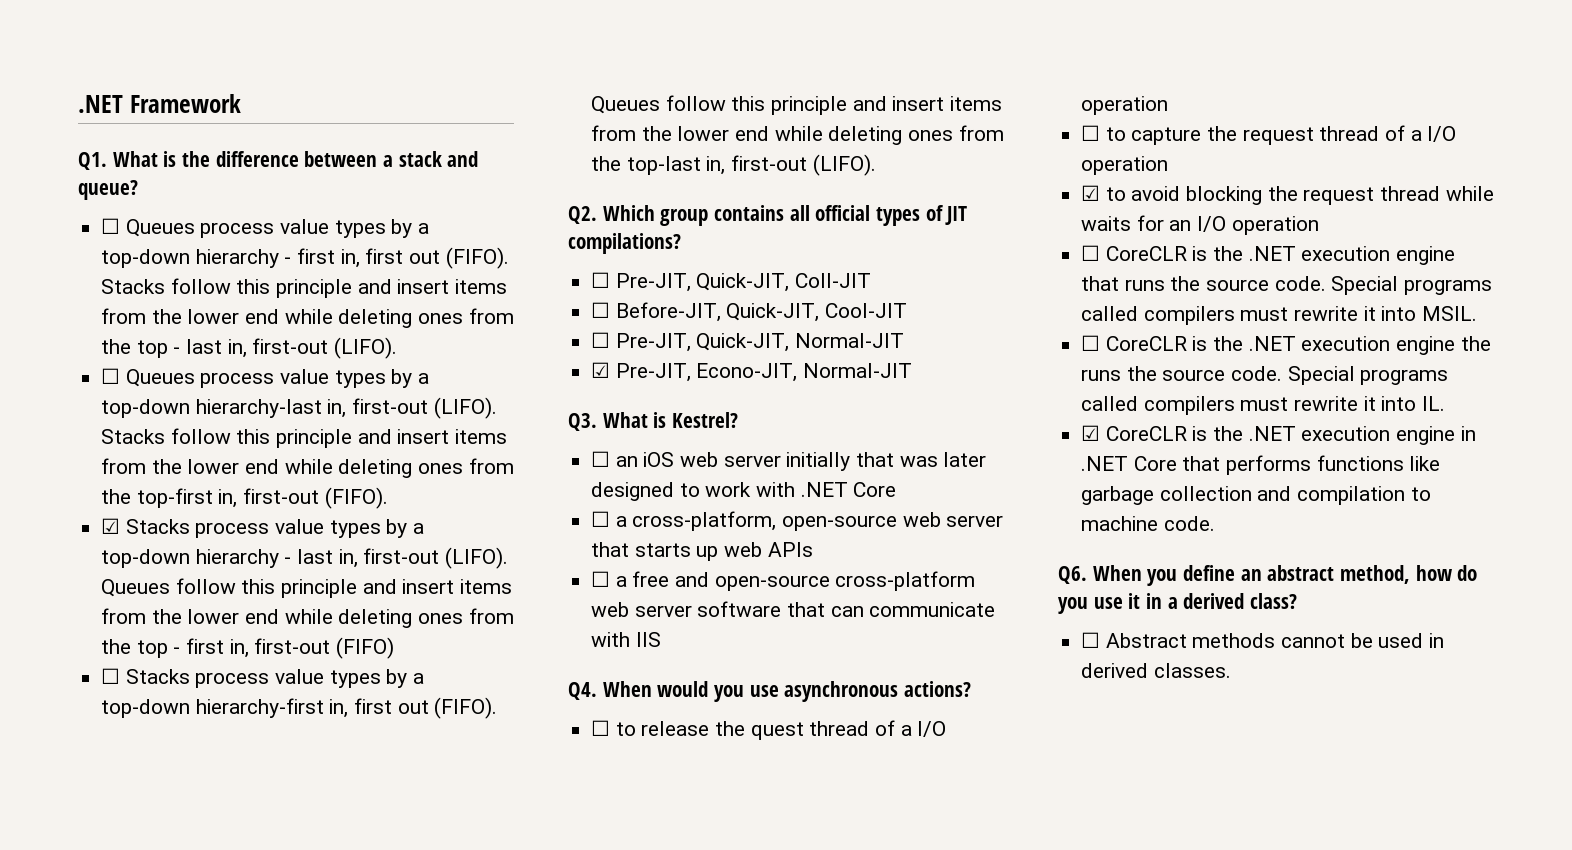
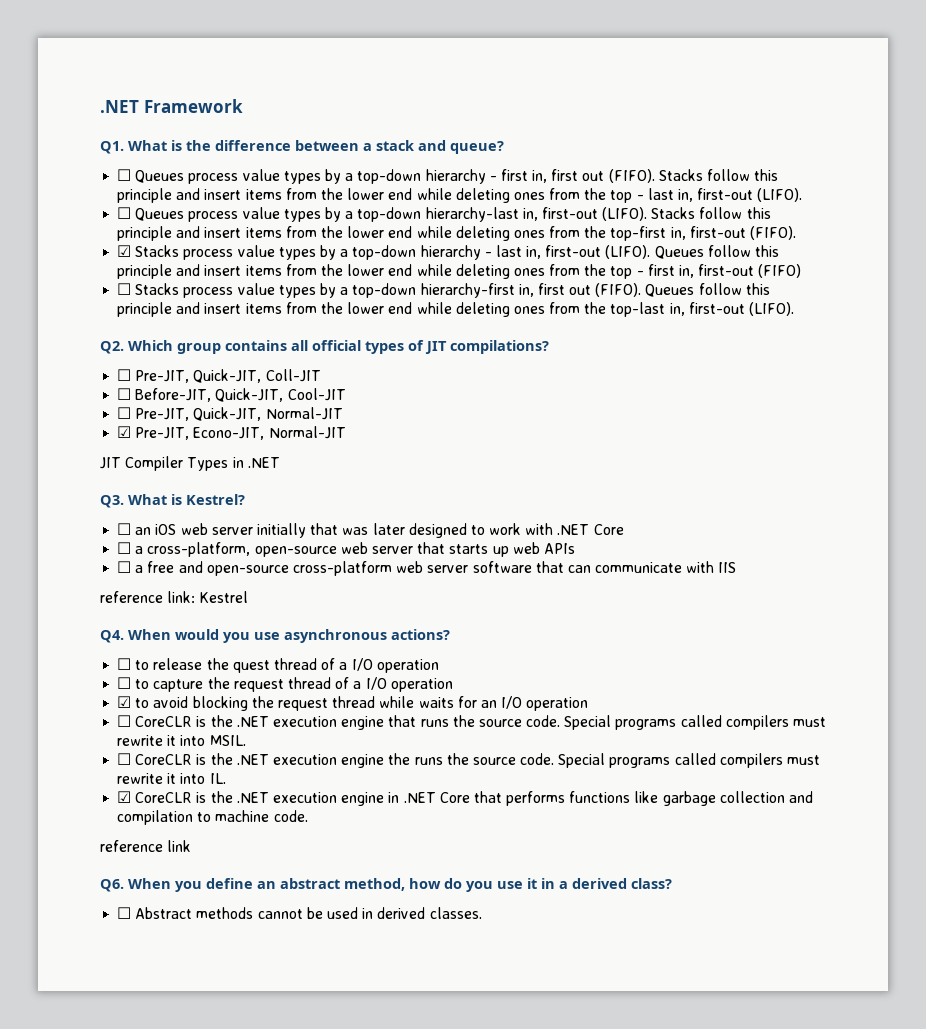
(913, 370) none -> [100,456,280,471] // JIT Compiler Types in .NET
(661, 639) none -> [100,591,249,603] // reference link: Kestrel
(1215, 523) none -> [100,840,192,852] // reference link

